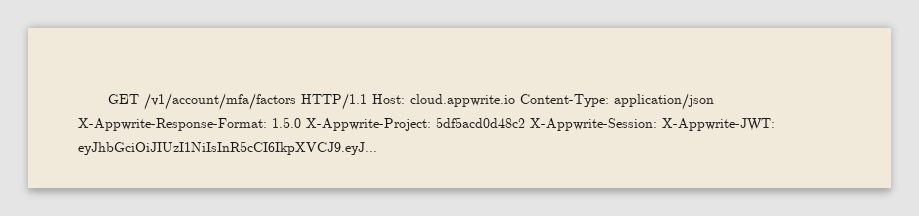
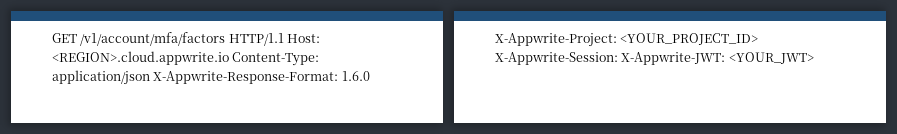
[410,94,516,107] cloud.appwrite.io -> [52,51,229,65] <REGION>.cloud.appwrite.io
[272,117,525,131] 1.5.0 X-Appwrite-Project: 5df5acd0d48c2 -> [341,71,370,81] [495,33,759,47] 1.6.0 X-Appwrite-Project: <YOUR_PROJECT_ID>
[78,141,377,155] eyJhbGciOiJIUzI1NiIsInR5cCI6IkpXVCJ9.eyJ... -> [728,52,814,64] <YOUR_JWT>

